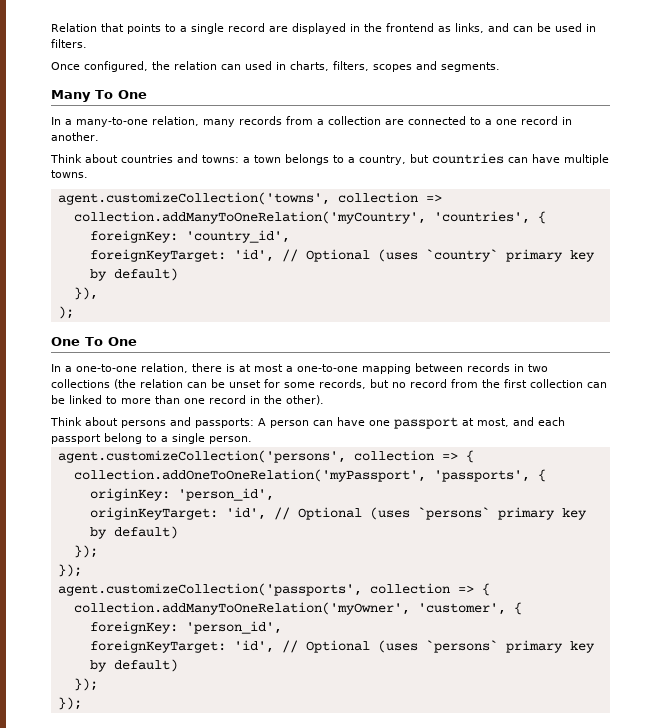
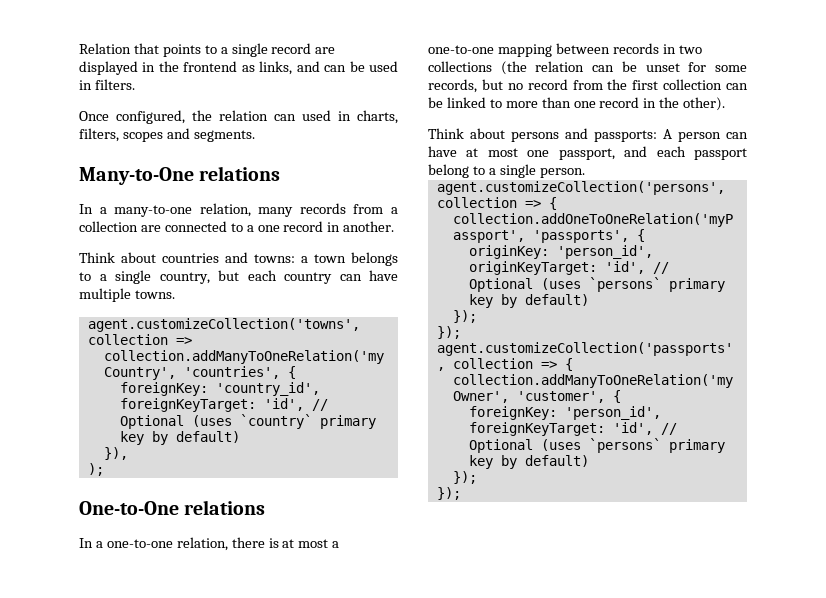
[51,90,147,102] Many To One -> [79,166,281,185] Many-to-One relations
(355, 160) none -> [115,270,151,284] single
[432,153,504,164] countries -> [247,270,332,284] each country
[51,337,137,346] One To One -> [79,500,266,515] One-to-One relations
[369,417,509,429] one passport at most, -> [466,148,615,160] at most one passport,

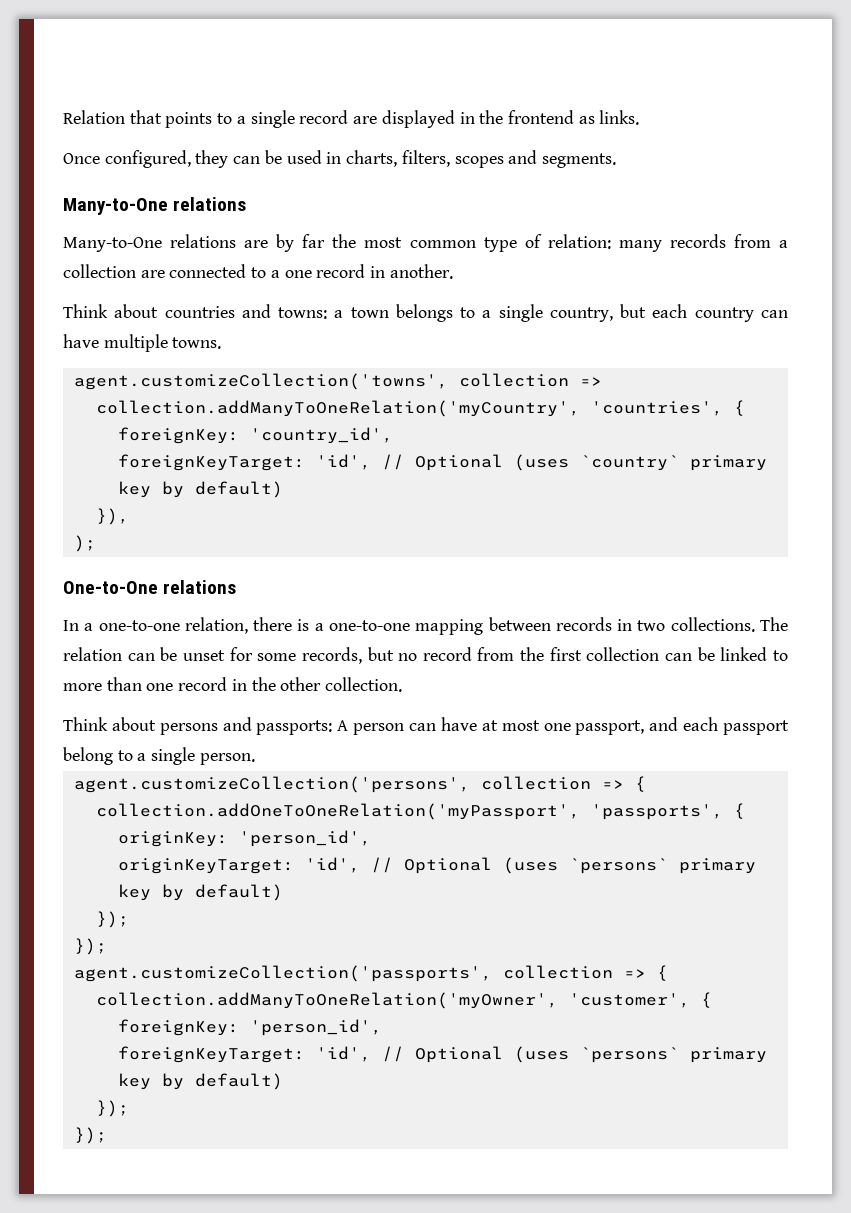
[259,61,399,75] [79,79,135,90] links, and can be used in filters. -> [599,110,640,125] links.
[192,110,296,121] the relation can -> [195,150,282,168] they can be
[79,203,251,217] In a many-to-one relation, -> [63,234,611,252] Many-to-One relations are by far the most common type of relation:
[282,539,329,548] at most -> (310, 625) none
[428,61,527,75] collections (the -> [670,617,789,632] collections. The
[683,97,726,111] other). -> [280,677,403,692] other collection.

